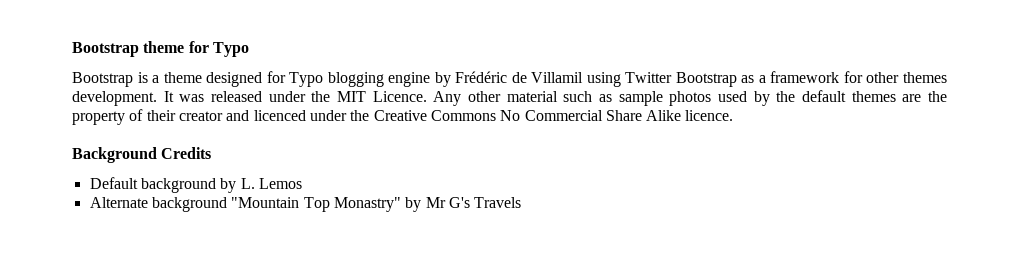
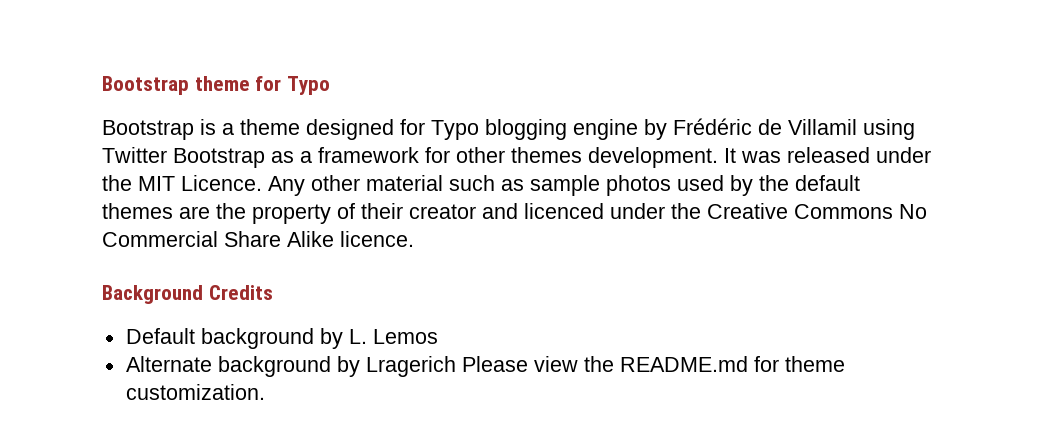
[231,197,522,212] "Mountain Top Monastry" by Mr G's Travels -> [336,356,845,377] [125,384,265,400] by Lragerich Please view the README.md for theme customization.

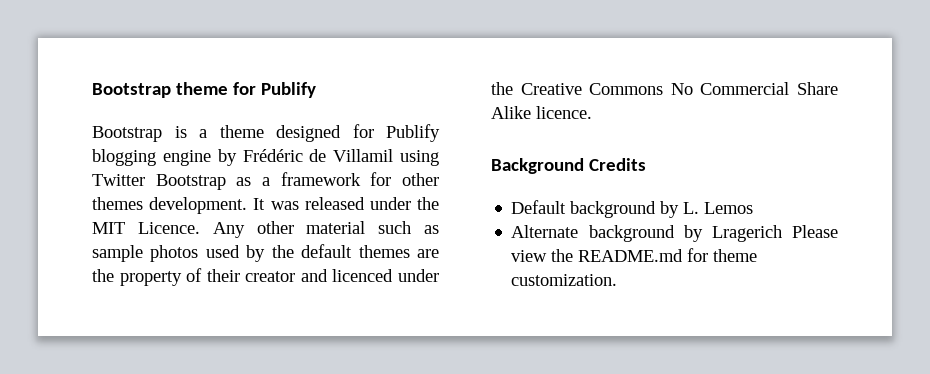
[287,76,331,95] Typo -> [260,82,316,98] Publify
[431,120,479,140] Typo -> [386,124,440,142] Publify

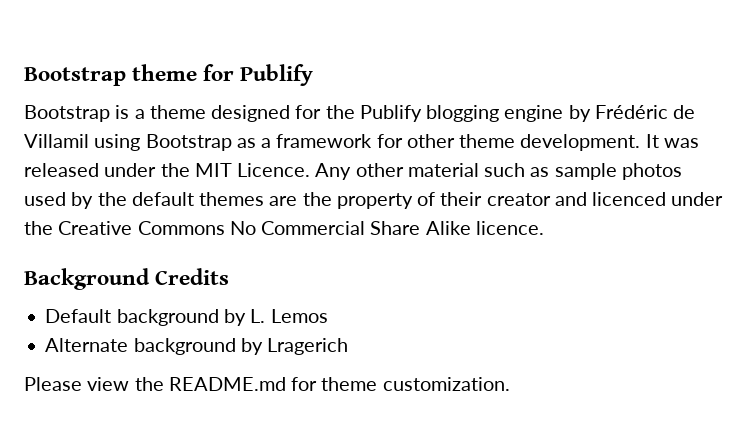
(374, 131) none -> [325,105,355,119] the
[92,174,145,186] Twitter -> (141, 142) none
[92,197,143,210] themes -> [459,134,516,148] theme
(782, 233) none -> (349, 346) //

